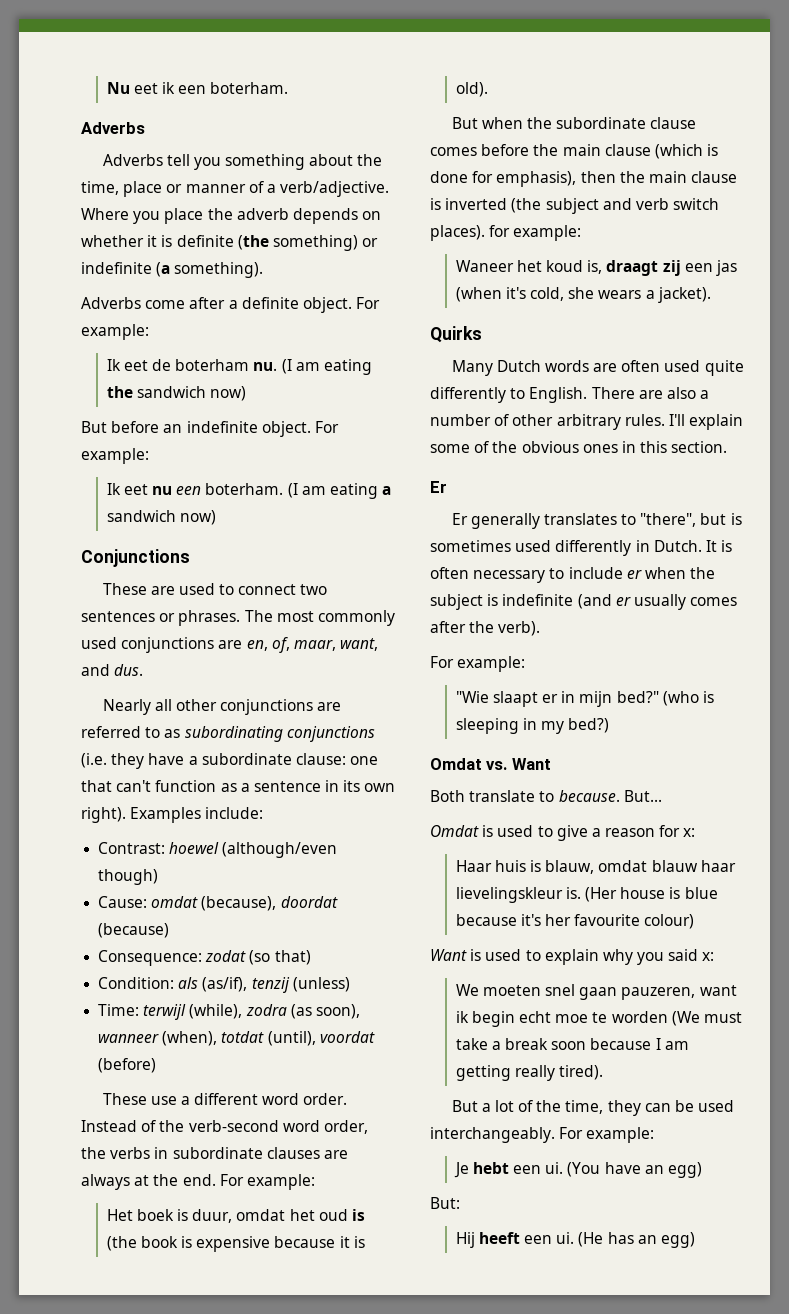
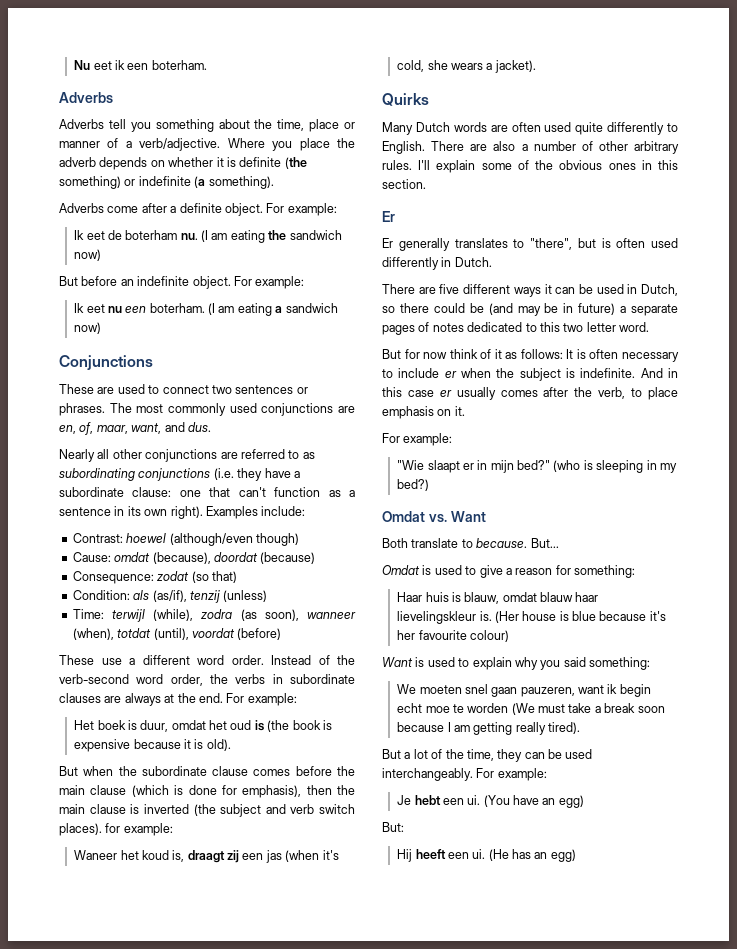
[430,540,511,552] sometimes -> [616,238,646,248] often
(702, 546) none -> [382,284,678,297] [382,303,678,316] [382,322,649,335] [382,349,563,359] // There are five different ways it can be used in Dutch, so there could be (and may be in future) a separate pages of notes dedicated to this two letter word. // But for now think of it as follows:
[502,594,612,609] indefinite (and -> [580,368,678,378] [382,387,434,397] indefinite. And in this case
[498,621,541,636] verb). -> [598,387,678,400] [382,406,465,419] verb, to place emphasis on it.
[683,828,696,837] x: -> [574,565,635,578] something:
[702,952,715,961] x: -> [589,657,650,670] something:

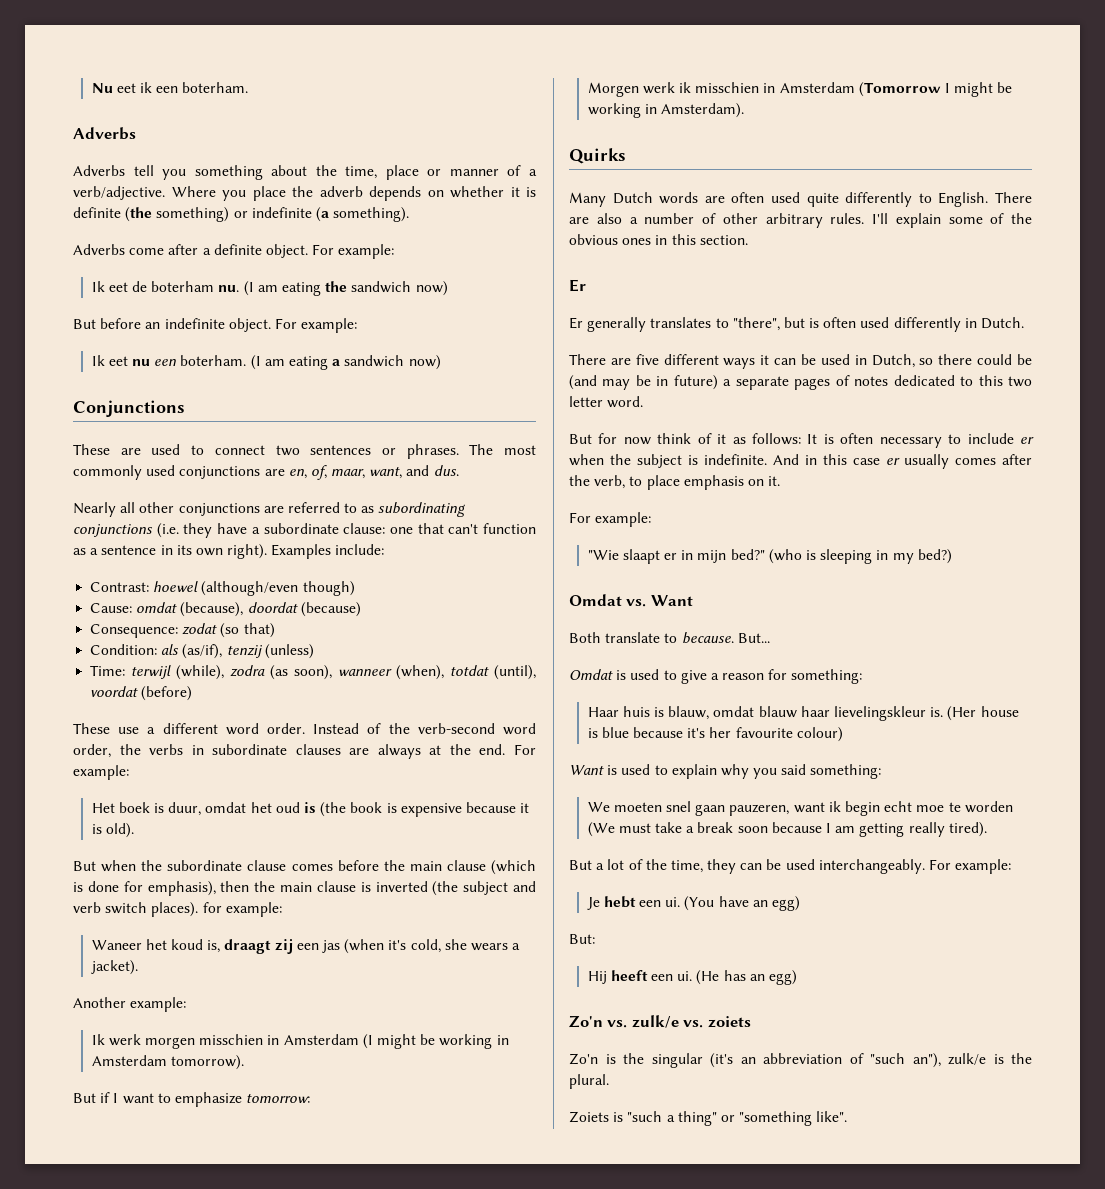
(536, 66) none -> [73,997,187,1012] [91,1034,509,1049] [91,1055,244,1070] [73,1092,311,1107] [587,82,1013,97] [587,103,745,118] // Another example: // Ik werk morgen misschien in Amsterdam (I might be working in Amsterdam tomorrow). // But if I want to emphasize tomorrow: // Morgen werk ik misschien in Amsterdam (Tomorrow I might be working in Amsterdam).
(576, 855) none -> [569,1015,751,1028] [569,1053,1032,1068] [569,1074,609,1089] [569,1111,848,1126] // Zo'n vs. zulk/e vs. zoiets // Zo'n is the singular (it's an abbreviation of "such an"), zulk/e is the plural. // Zoiets is "such a thing" or "something like".

